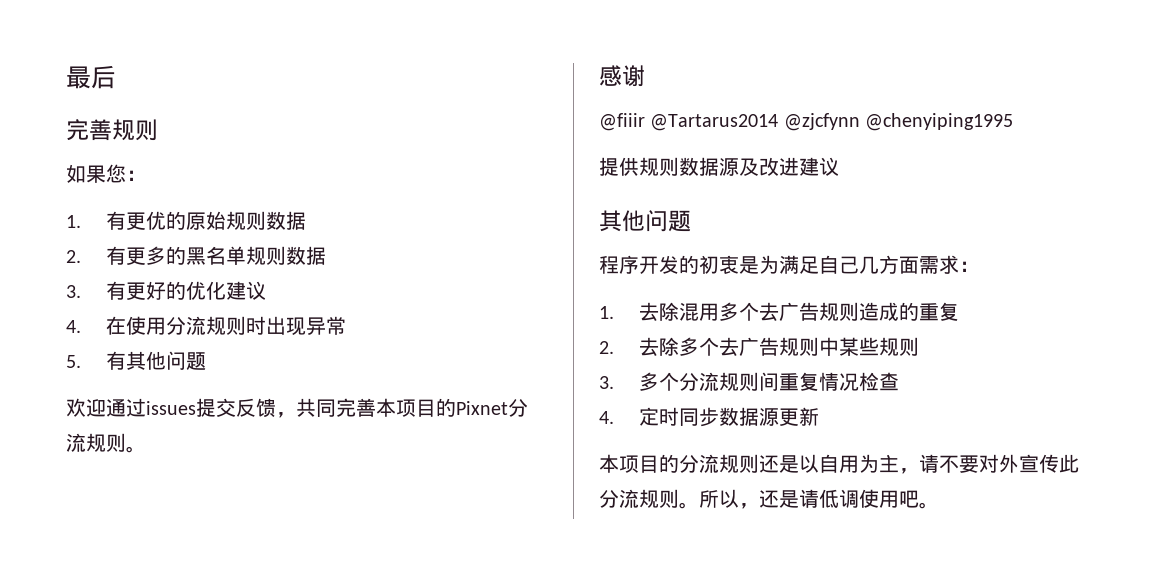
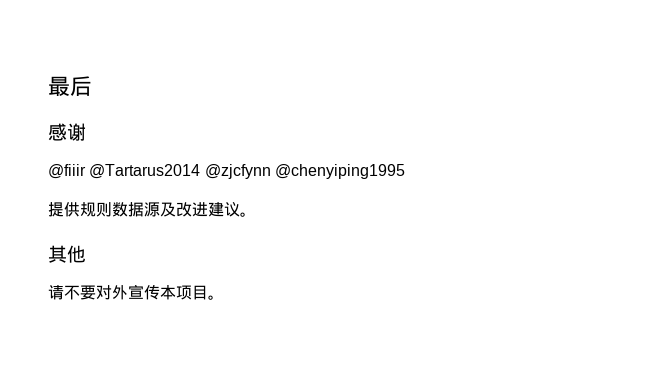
[66,119,158,141] [66,164,146,183] [66,211,306,230] [66,246,326,265] [66,281,266,300] [66,316,346,336] [66,351,206,370] [66,398,528,418] [66,433,146,453] // 完善规则 // 如果您： // 1.有更优的原始规则数据 // 2.有更多的黑名单规则数据 // 3.有更好的优化建议 // 4.在使用分流规则时出现异常 // 5.有其他问题 // 欢迎通过issues提交反馈，共同完善本项目的Pixnet分流规则。 -> (92, 86) none
[599,210,691,232] [599,255,979,274] [599,302,959,321] [599,337,919,356] [599,372,899,391] [599,407,819,427] [599,454,1079,474] [599,489,919,509] // 其他问题 // 程序开发的初衷是为满足自己几方面需求： // 1.去除混用多个去广告规则造成的重复 // 2.去除多个去广告规则中某些规则 // 3.多个分流规则间重复情况检查 // 4.定时同步数据源更新 // 本项目的分流规则还是以自用为主，请不要对外宣传此分流规则。所以，还是请低调使用吧 -> [240,212,256,217] [48,245,86,263] [48,284,208,300] 。 // 其他 // 请不要对外宣传本项目

